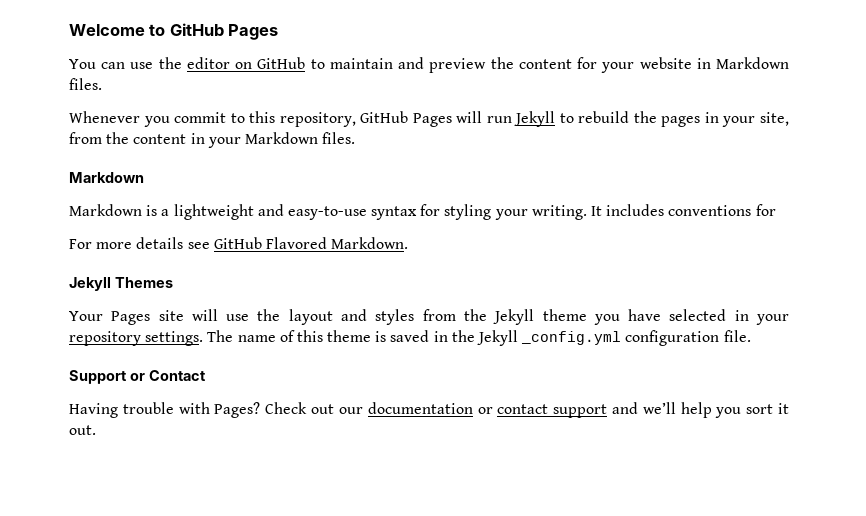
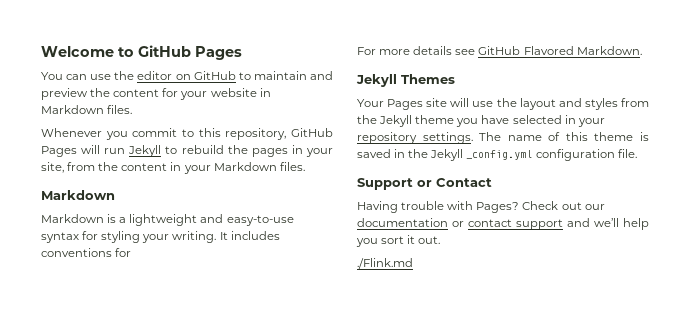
(96, 430) none -> [357,258,413,269] // ./Flink.md

